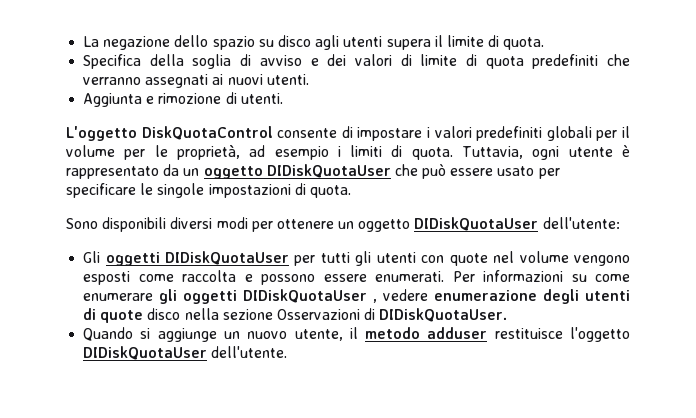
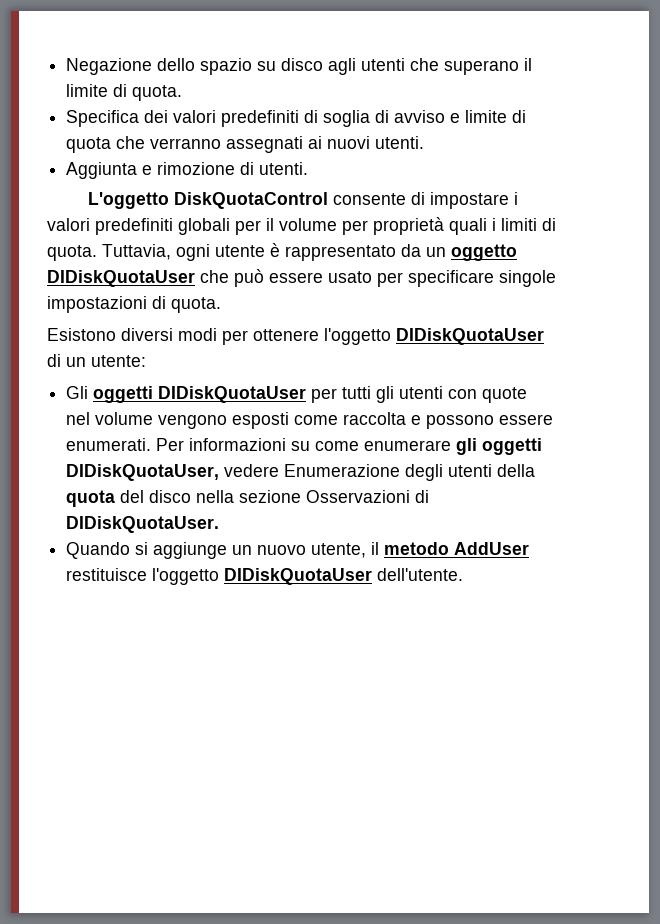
[83,36,171,50] La negazione -> [66,58,153,75] Negazione
[386,39,431,50] supera -> [410,58,520,75] che superano
[149,54,184,66] della -> [144,110,319,127] dei valori predefiniti di
[327,54,412,66] dei valori di -> (461, 118) none
[532,54,599,69] predefiniti -> (112, 145) none
[154,144,329,160] le proprietà, ad esempio -> [373,217,487,235] proprietà quali
[140,183,154,195] le -> (494, 278) none
[66,217,167,232] Sono disponibili -> [47,328,116,341] Esistono
[338,217,620,232] un oggetto DIDiskQuotaUser dell'utente: -> [324,328,544,345] [47,354,146,367] l'oggetto DIDiskQuotaUser di un utente:
[243,289,630,304] [83,308,144,323] DIDiskQuotaUser , vedere enumerazione degli utenti di quote -> [66,464,536,481] [66,490,145,507] DIDiskQuotaUser, vedere Enumerazione degli utenti della quota del
[427,327,488,339] adduser -> [454,542,530,555] AddUser

